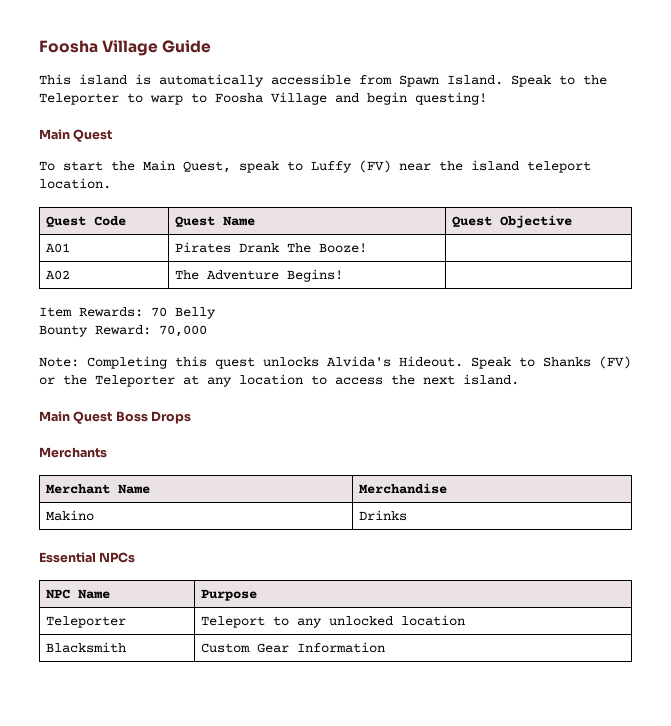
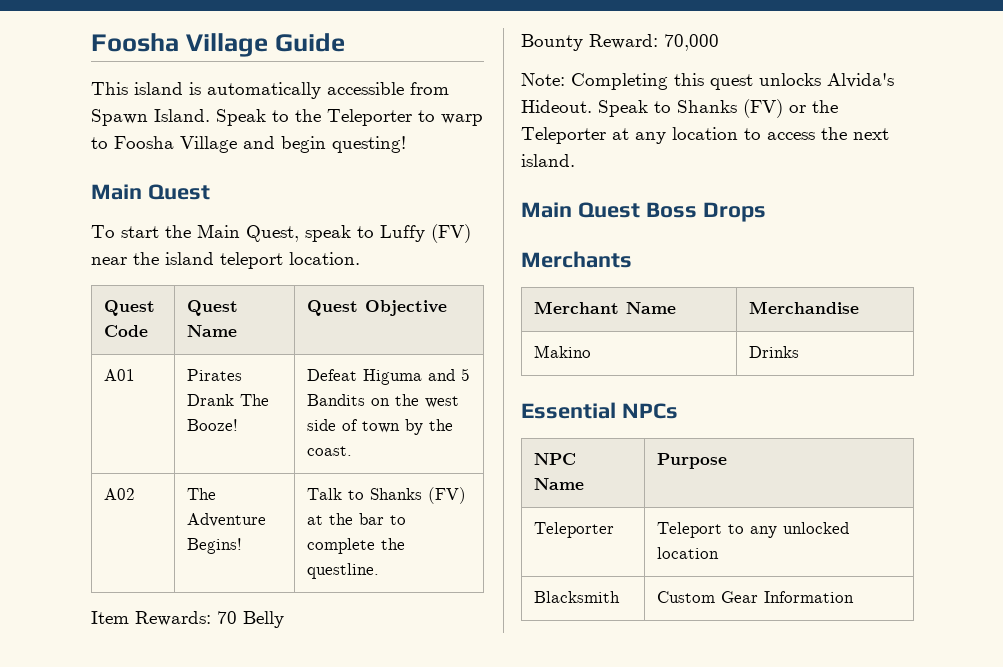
[45,270,70,280] [174,269,343,282] // A02 | The Adventure Begins! | -> [307,368,471,385] [307,394,460,408] [307,419,454,435] [307,446,353,456] [104,488,136,500] [187,488,217,500] [187,513,267,527] [187,538,243,554] [307,487,467,504] [307,513,407,525] [307,538,406,554] [307,563,380,579] Defeat Higuma and 5 Bandits on the west side of town by the coast. // A02 | The Adventure Begins! | Talk to Shanks (FV) at the bar to complete the questline.

